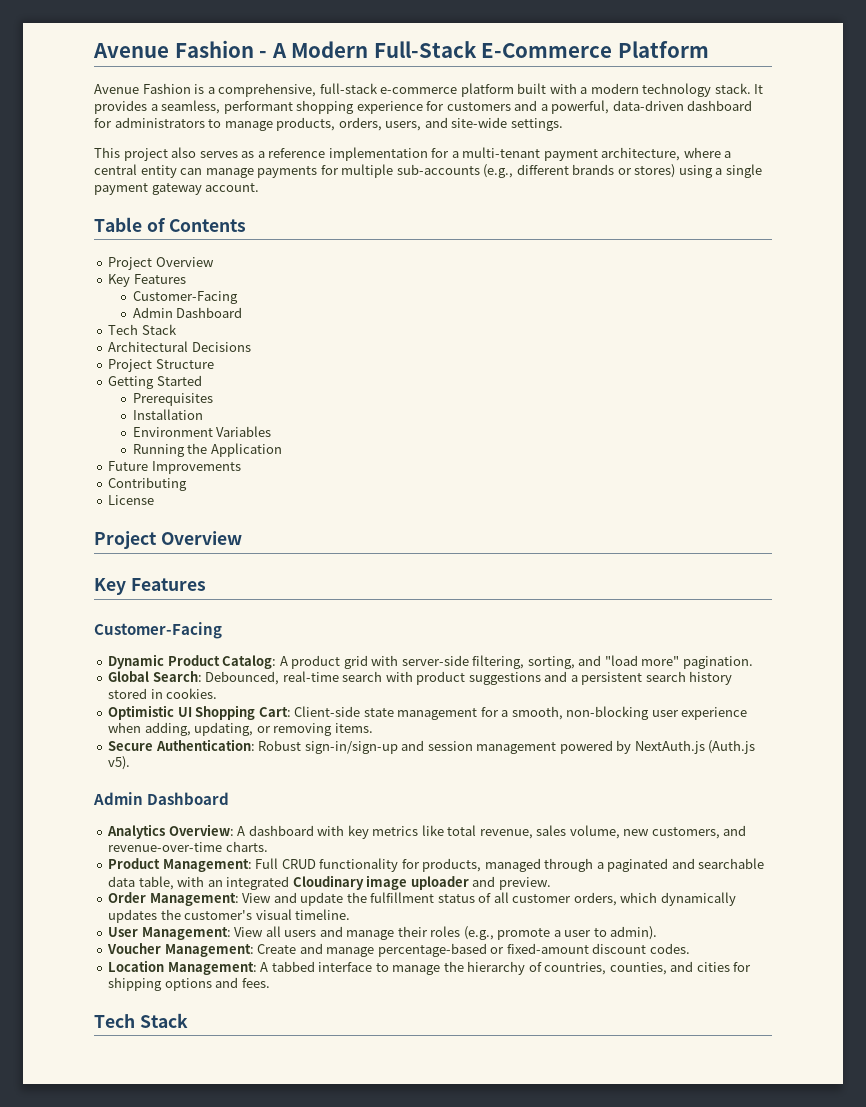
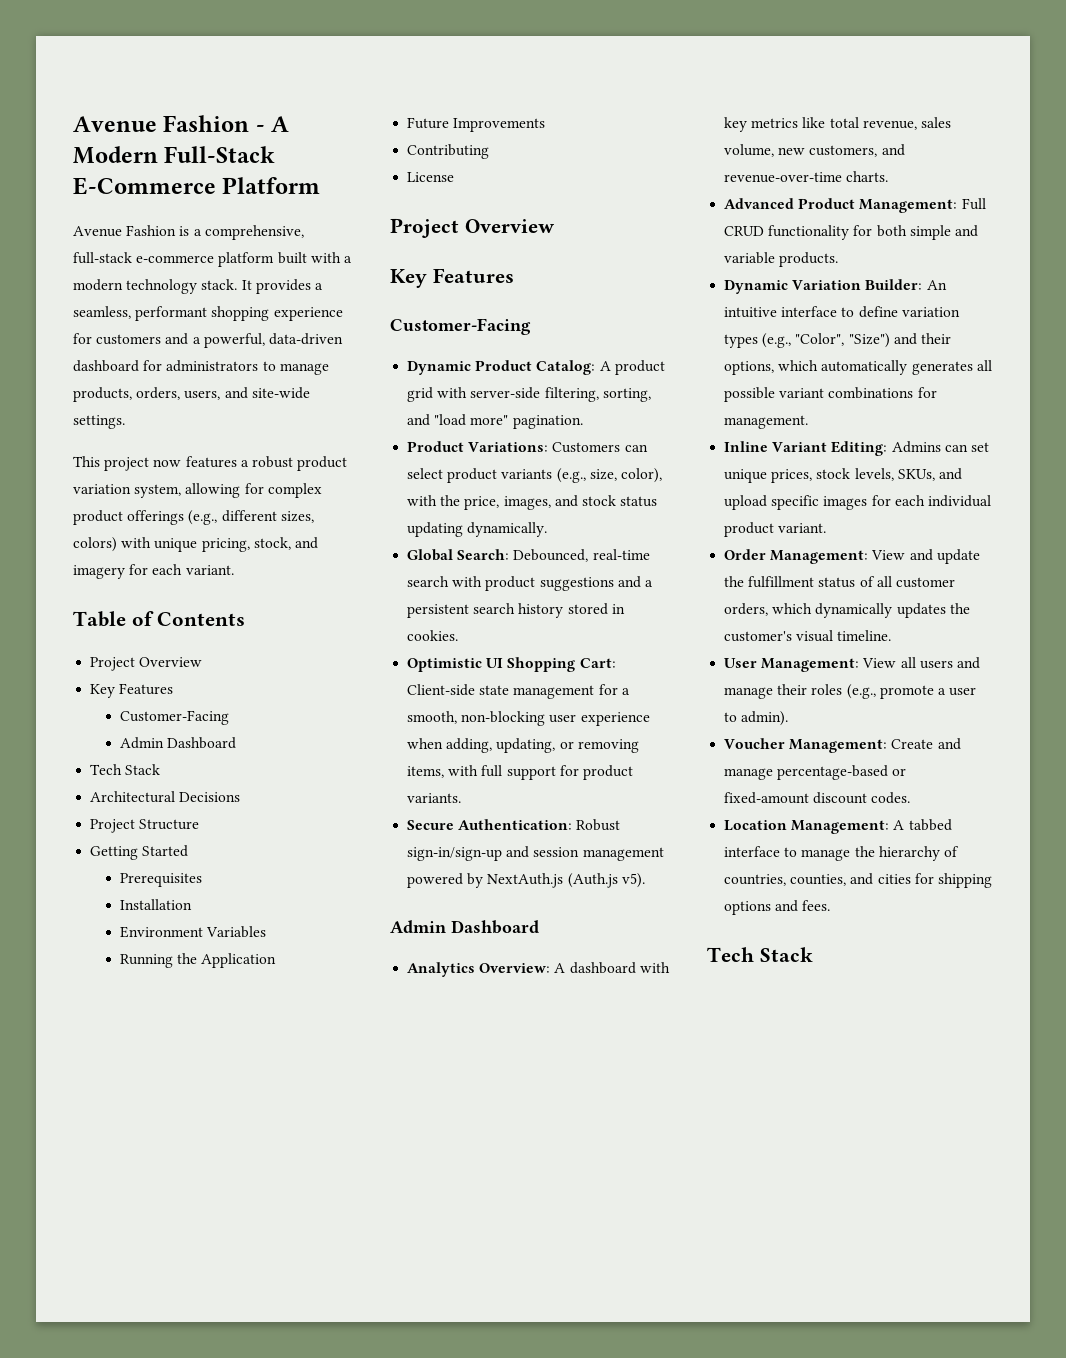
[171,147,732,161] [94,164,762,178] [94,183,260,195] also serves as a reference implementation for a multi-tenant payment architecture, where a central entity can manage payments for multiple sub-accounts (e.g., different brands or stores) using a single payment gateway account. -> [153,456,348,471] [73,483,322,498] [73,510,314,525] [73,537,318,552] [73,564,234,579] now features a robust product variation system, allowing for complex product offerings (e.g., different sizes, colors) with unique pricing, stock, and imagery for each variant.
(753, 662) none -> [407,441,648,453] [407,468,662,483] [407,495,658,510] [407,522,548,537] // Product Variations: Customers can select product variants (e.g., size, color), with the price, images, and stock status updating dynamically.
[334,723,373,733] items. -> [407,765,633,780] [407,793,462,803] items, with full support for product variants.
(268, 846) none -> [724,198,795,209] Advanced
[422,858,765,872] [108,875,551,890] products, managed through a paginated and searchable data table, with an integrated Cloudinary image uploader and preview. -> [876,225,978,240] [724,252,839,267] [724,279,947,294] [724,306,960,318] [724,333,951,348] [724,360,992,375] [724,387,937,402] [724,415,809,429] [724,441,989,456] [724,468,962,483] [724,495,991,510] [724,522,827,537] both simple and variable products. // Dynamic Variation Builder: An intuitive interface to define variation types (e.g., "Color", "Size") and their options, which automatically generates all possible variant combinations for management. // Inline Variant Editing: Admins can set unique prices, stock levels, SKUs, and upload specific images for each individual product variant.

